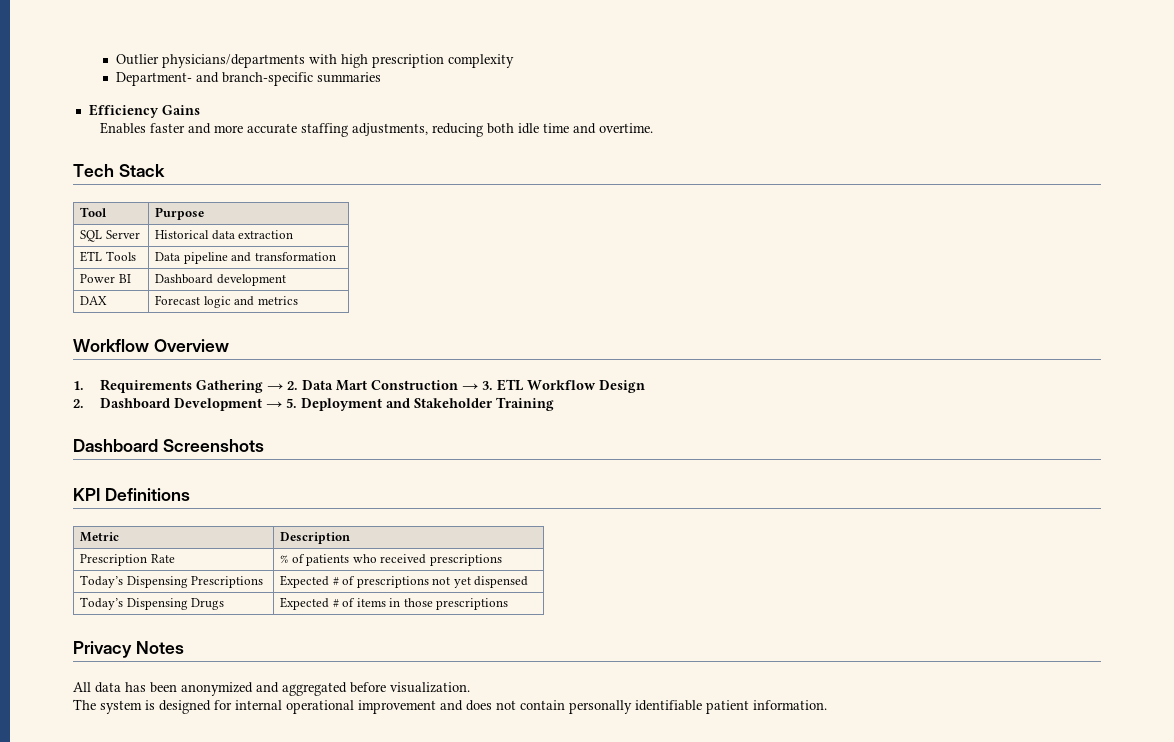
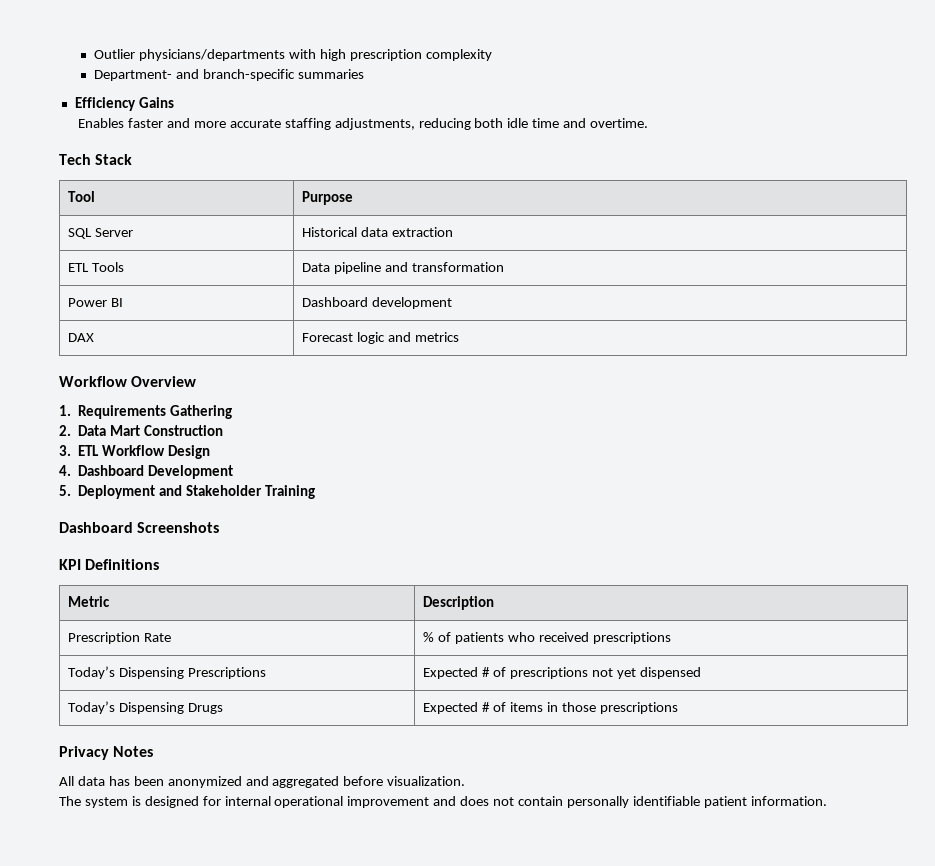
[266,383,283,390] → -> (233, 412) //
[461,383,478,390] → -> (224, 430) //
[73,399,84,408] 2. -> [59,465,71,476] 4.
[265,401,282,408] → -> (234, 472) //

